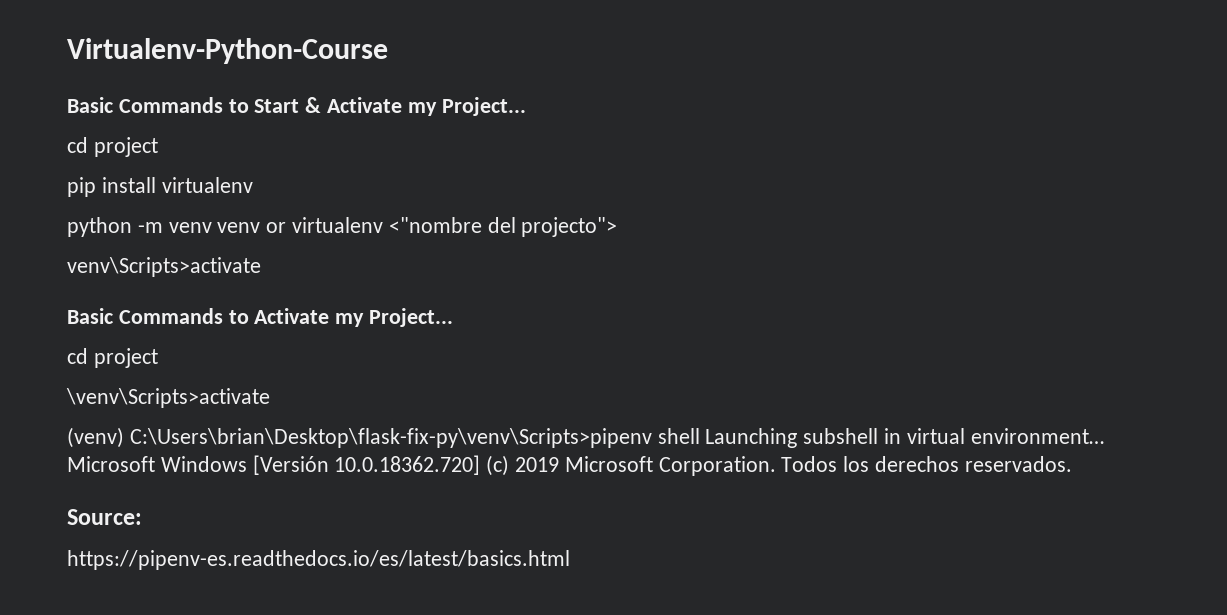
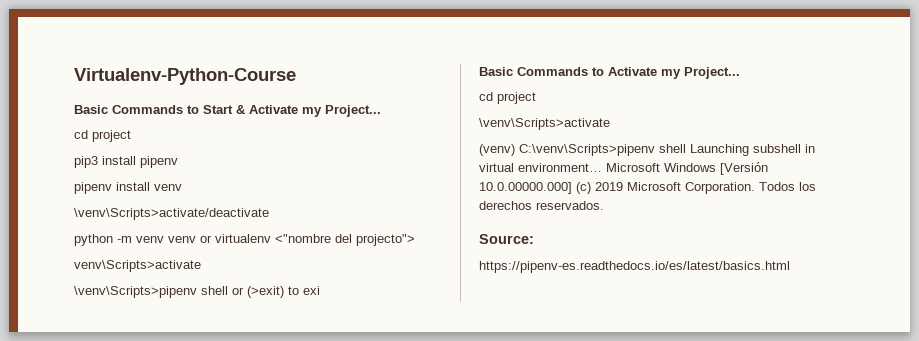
[67,177,253,197] pip install virtualenv -> [74,156,178,168] [74,182,182,194] [74,208,269,220] pip3 install pipenv // pipenv install venv // \venv\Scripts>activate/deactivate
(261, 267) none -> [74,286,320,298] // \venv\Scripts>pipenv shell or (>exit) to exi
[129,428,652,448] C:\Users\brian\Desktop\flask-fix-py\venv\Scripts>pipenv -> [519,144,655,156] C:\venv\Scripts>pipenv
[334,455,481,475] 10.0.18362.720] -> [479,182,572,194] 10.0.00000.000]

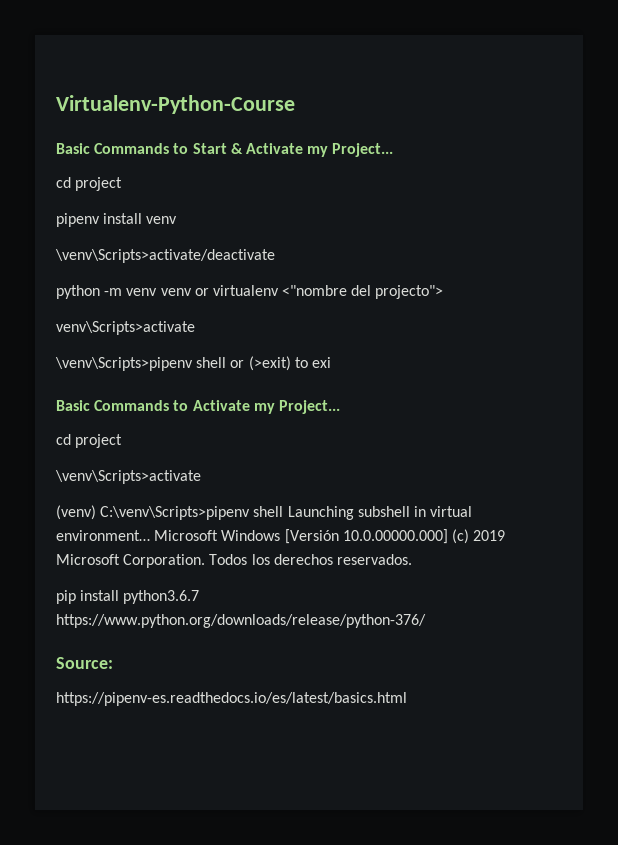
[74,156,178,168] // pip3 install pipenv -> (123, 184) none
(604, 205) none -> [56,590,200,604] [56,614,426,628] // pip install python3.6.7 https://www.python.org/downloads/release/python-376/

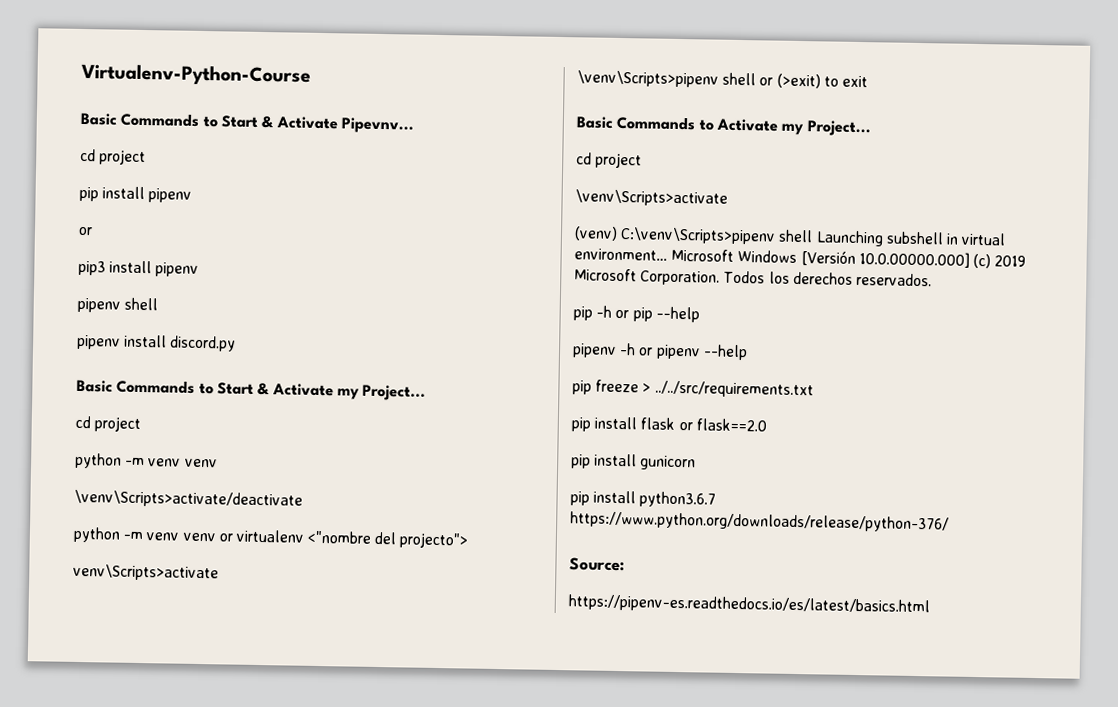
(295, 104) none -> [80,112,414,134] [80,148,147,166] [79,186,193,203] [78,226,93,236] [78,260,200,277] [77,297,159,313] [77,334,237,352] // Basic Commands to Start & Activate Pipevnv... // cd project // pip install pipenv // or // pip3 install pipenv // pipenv shell // pipenv install discord.py
[56,213,143,227] pipenv install -> [75,452,182,469] python -m venv
[311,357,331,368] exi -> [841,75,868,88] exit
(412, 559) none -> [573,305,700,323] [572,343,748,361] [572,379,814,399] [571,416,767,432] [571,453,697,471] // pip -h or pip --help // pipenv -h or pipenv --help // pip freeze > ../../src/requirements.txt // pip install flask or flask==2.0 // pip install gunicorn

